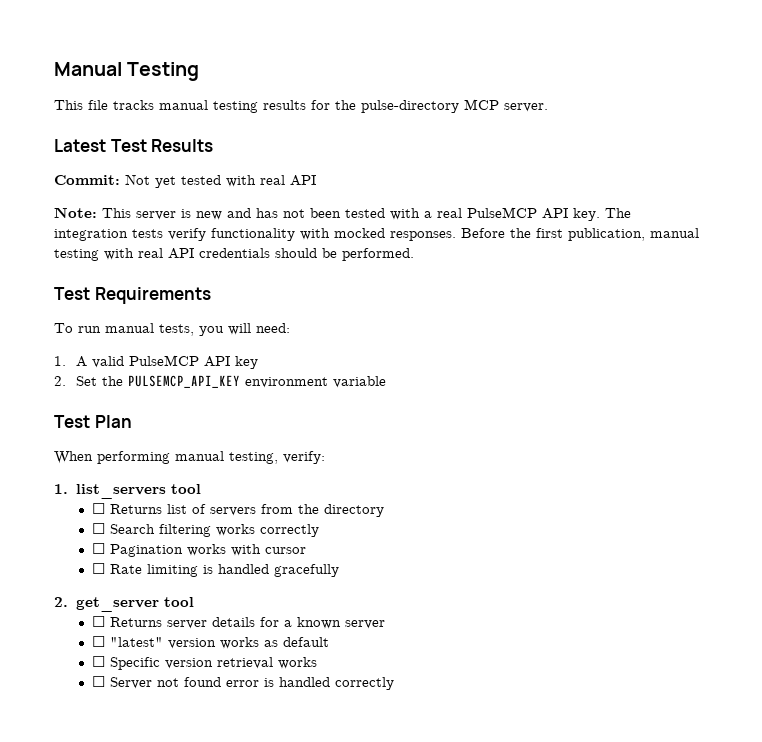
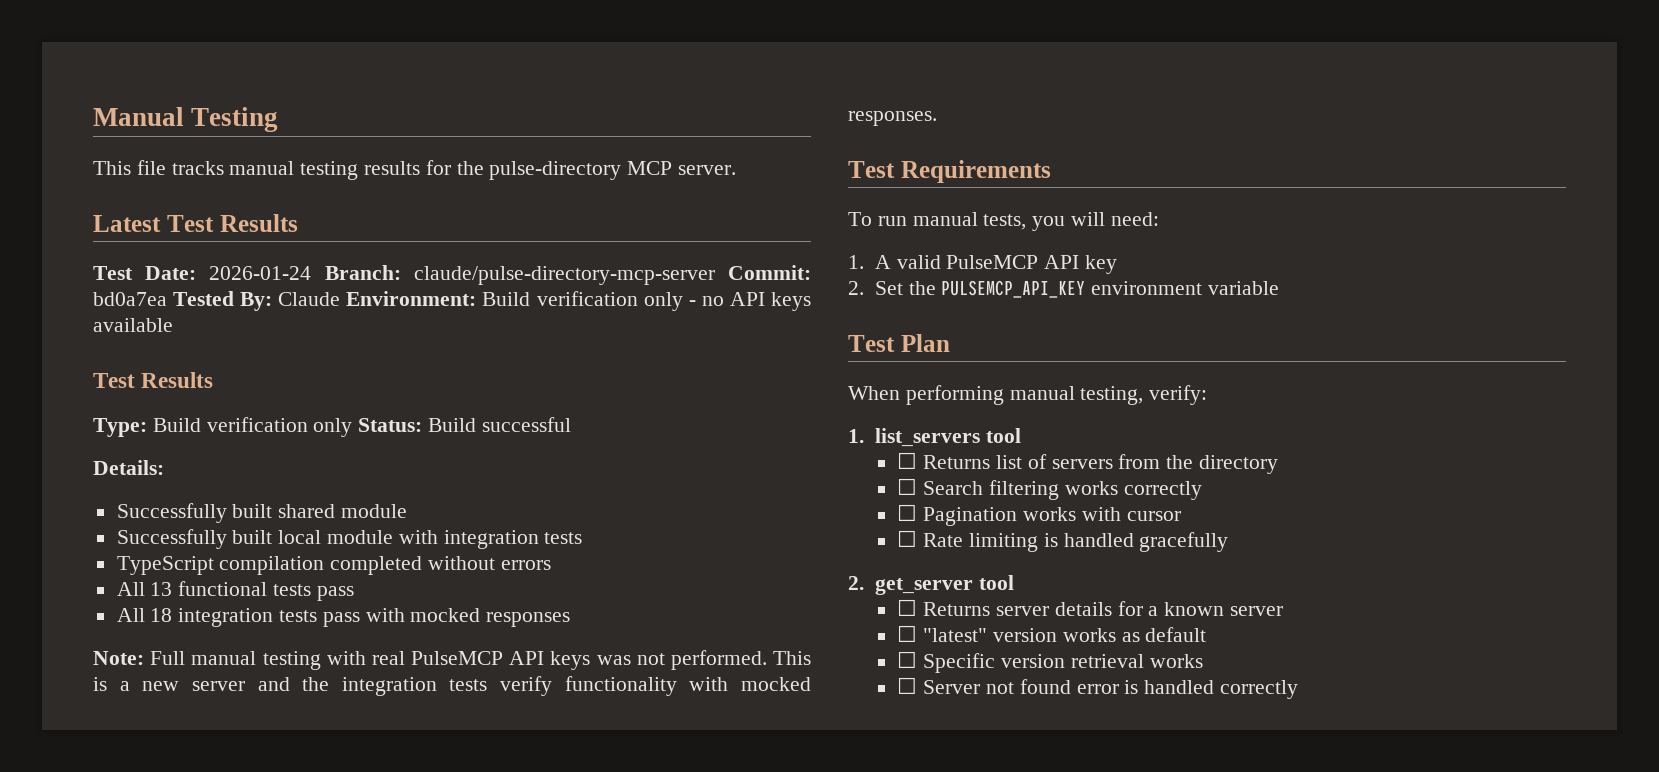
[54,174,316,188] [54,207,631,221] Commit: Not yet tested with real API // Note: This server is new and has not been tested with a real PulseMCP API key. The -> [93,265,811,285] [93,291,812,311] [93,318,173,332] [93,372,214,388] [93,417,571,437] [93,460,164,475] [116,503,408,523] [116,529,583,549] [116,556,551,575] [116,581,354,601] [116,608,571,627] [93,650,811,670] [93,677,330,691] Test Date: 2026-01-24 Branch: claude/pulse-directory-mcp-server Commit: bd0a7ea Tested By: Claude Environment: Build verification only - no API keys available // Test Results // Type: Build verification only Status: Build successful // Details: // Successfully built shared module // Successfully built local module with integration tests // TypeScript compilation completed without errors // All 13 functional tests pass // All 18 integration tests pass with mocked responses // Note: Full manual testing with real PulseMCP API keys was not performed. This is a new server and the
[461,228,699,241] [54,248,414,261] Before the first publication, manual testing with real API credentials should be performed. -> (937, 118) none

